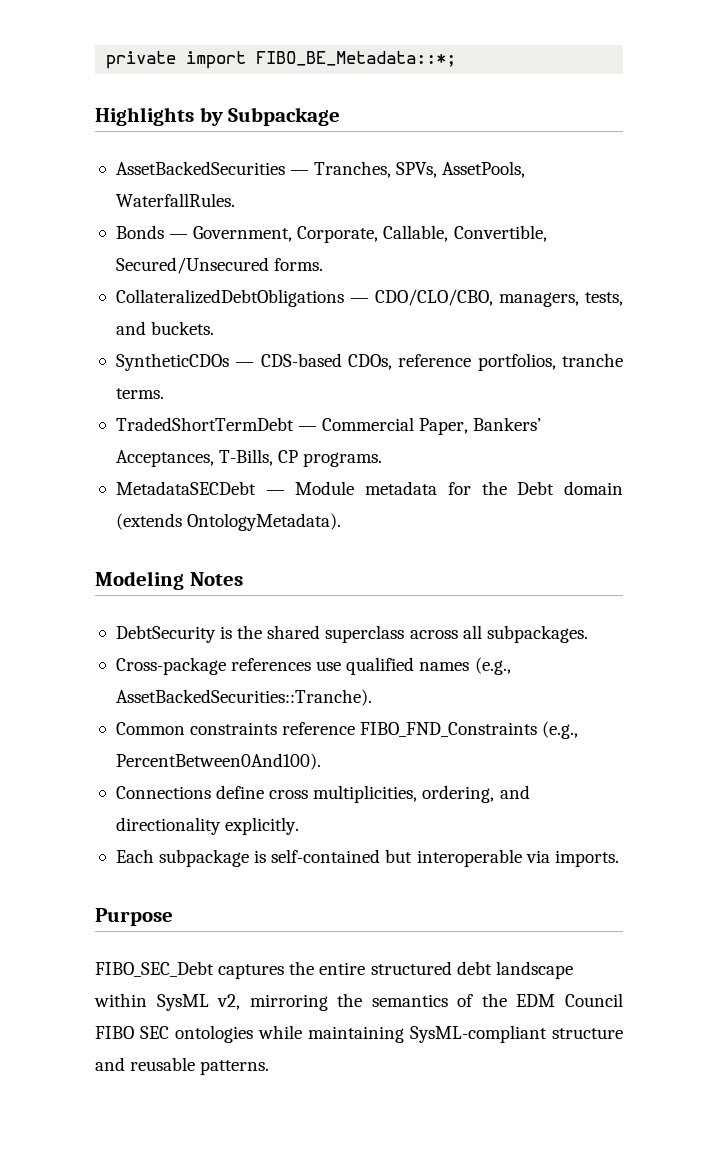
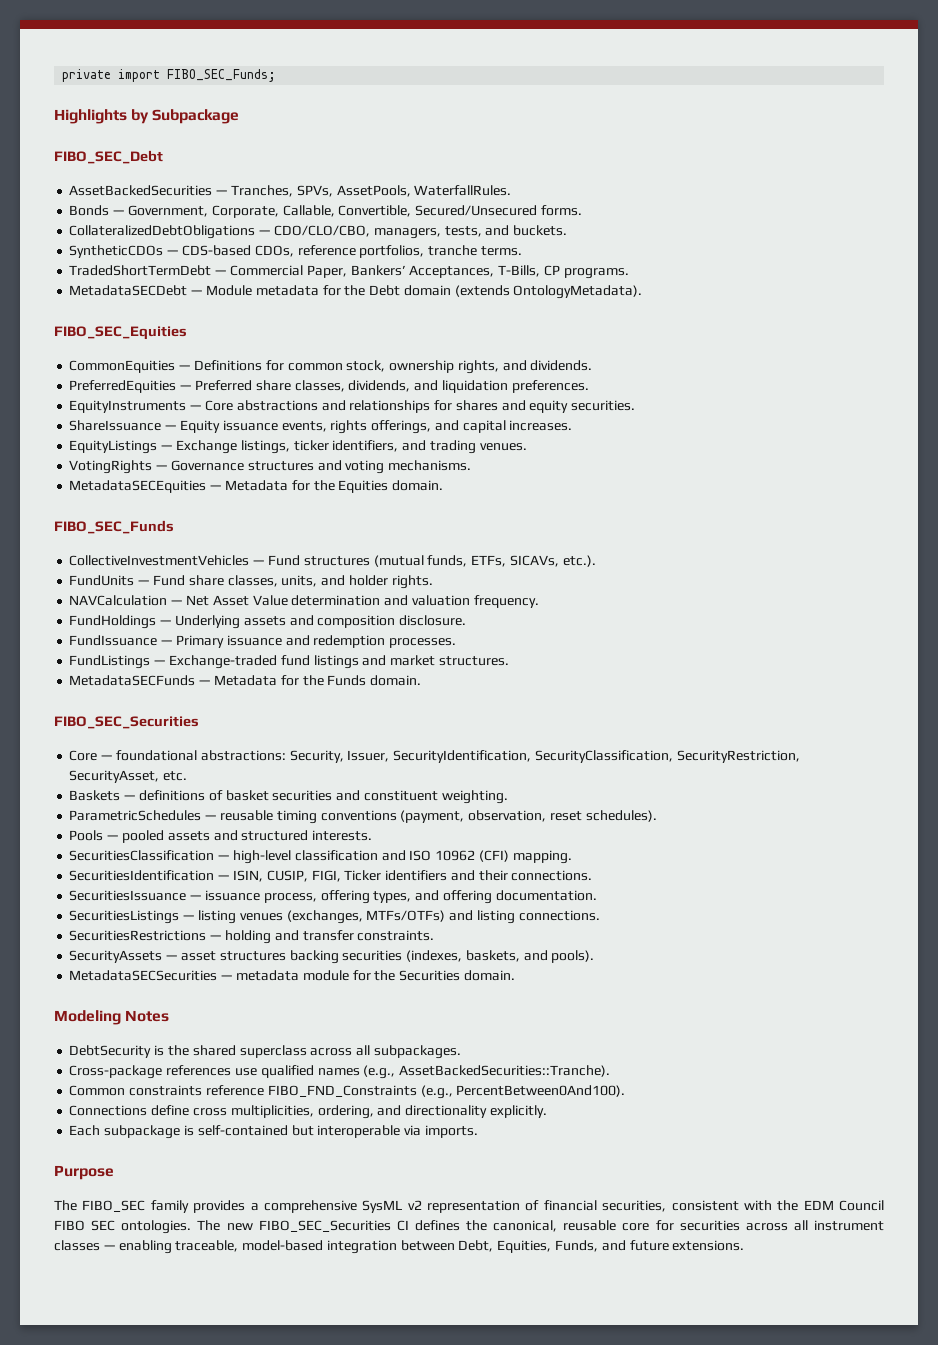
[256,51,457,67] FIBO_BE_Metadata::*; -> [167,69,277,82] FIBO_SEC_Funds;
(341, 116) none -> [54,150,163,164] // FIBO_SEC_Debt
(342, 522) none -> [54,326,187,340] [69,360,593,374] [69,380,589,393] [69,400,636,413] [69,420,573,434] [69,440,527,454] [69,460,472,474] [69,480,444,493] [54,520,174,534] [69,555,596,567] [69,575,433,589] [69,595,539,608] [69,615,467,629] [69,635,457,648] [69,655,509,669] [69,675,422,686] [54,716,199,729] [69,750,800,763] [69,770,188,783] [69,790,508,804] [69,810,657,824] [69,830,373,843] [69,850,572,864] [69,870,593,882] [69,890,597,904] [69,910,600,924] [69,930,435,944] [69,950,595,964] [69,970,515,981] // FIBO_SEC_Equities // CommonEquities — Definitions for common stock, ownership rights, and dividends. // PreferredEquities — Preferred share classes, dividends, and liquidation preferences. // EquityInstruments — Core abstractions and relationships for shares and equity securities. // ShareIssuance — Equity issuance events, rights offerings, and capital increases. // EquityListings — Exchange listings, ticker identifiers, and trading venues. // VotingRights — Governance structures and voting mechanisms. // MetadataSECEquities — Metadata for the Equities domain. // FIBO_SEC_Funds // CollectiveInvestmentVehicles — Fund structures (mutual funds, ETFs, SICAVs, etc.). // FundUnits — Fund share classes, units, and holder rights. // NAVCalculation — Net Asset Value determination and valuation frequency. // FundHoldings — Underlying assets and composition disclosure. // FundIssuance — Primary issuance and redemption processes. // FundListings — Exchange-traded fund listings and market structures. // MetadataSECFunds — Metadata for the Funds domain. // FIBO_SEC_Securities // Core — foundational abstractions: Security, Issuer, SecurityIdentification, SecurityClassification, SecurityRestriction, SecurityAsset, etc. // Baskets — definitions of basket securities and constituent weighting. // ParametricSchedules — reusable timing conventions (payment, observation, reset schedules). // Pools — pooled assets and structured interests. // SecuritiesClassification — high-level classification and ISO 10962 (CFI) mapping. // SecuritiesIdentification — ISIN, CUSIP, FIGI, Ticker identifiers and their connections. // SecuritiesIssuance — issuance process, offering types, and offering documentation. // SecuritiesListings — listing venues (exchanges, MTFs/OTFs) and listing connections. // SecuritiesRestrictions — holding and transfer constraints. // SecurityAssets — asset structures backing securities (indexes, baskets, and pools). // MetadataSECSecurities — metadata module for the Securities domain.
[95,961,573,979] [94,993,474,1011] FIBO_SEC_Debt captures the entire structured debt landscape within SysML v2, mirroring the semantics of -> [54,1200,772,1213] The FIBO_SEC family provides a comprehensive SysML v2 representation of financial securities, consistent with
[175,1025,623,1043] [95,1057,270,1075] ontologies while maintaining SysML-compliant structure and reusable patterns. -> [121,1220,884,1234] [54,1240,745,1254] ontologies. The new FIBO_SEC_Securities CI defines the canonical, reusable core for securities across all instrument classes — enabling traceable, model-based integration between Debt, Equities, Funds, and future extensions.

